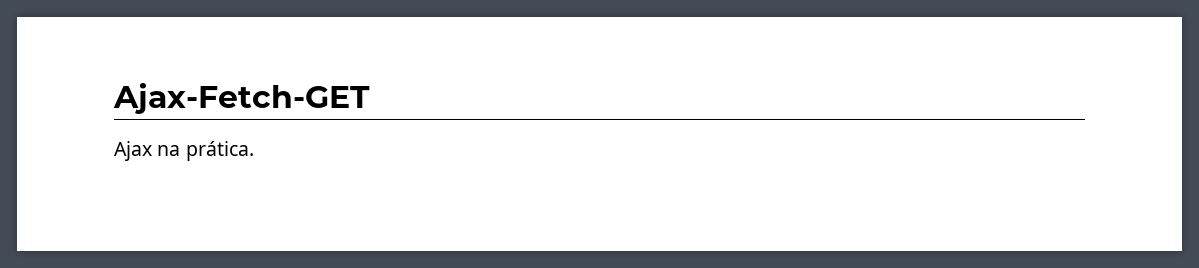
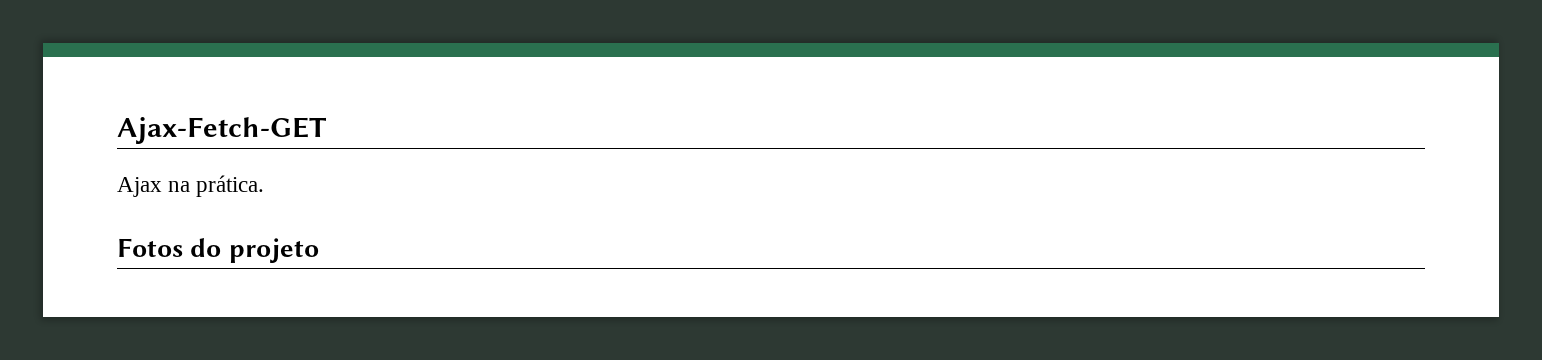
(254, 151) none -> [117,238,319,263] // Fotos do projeto

